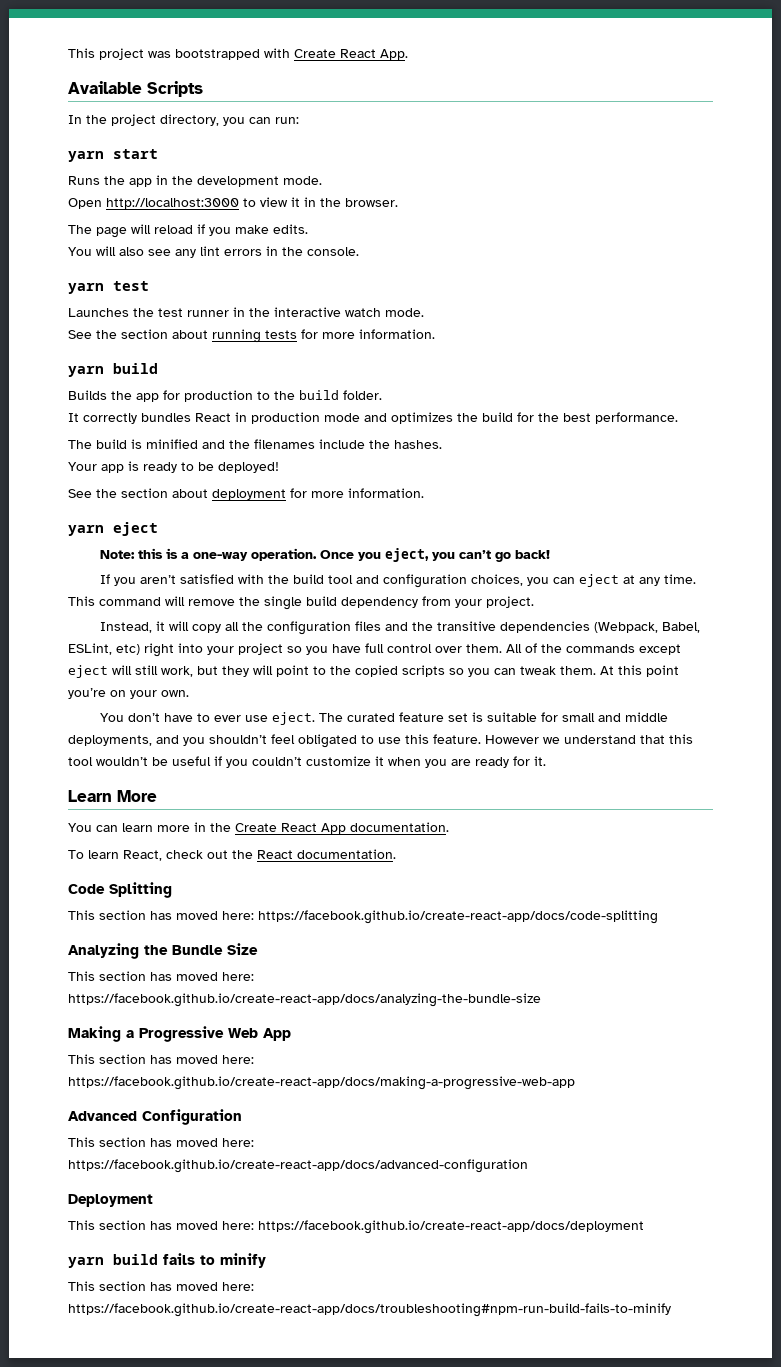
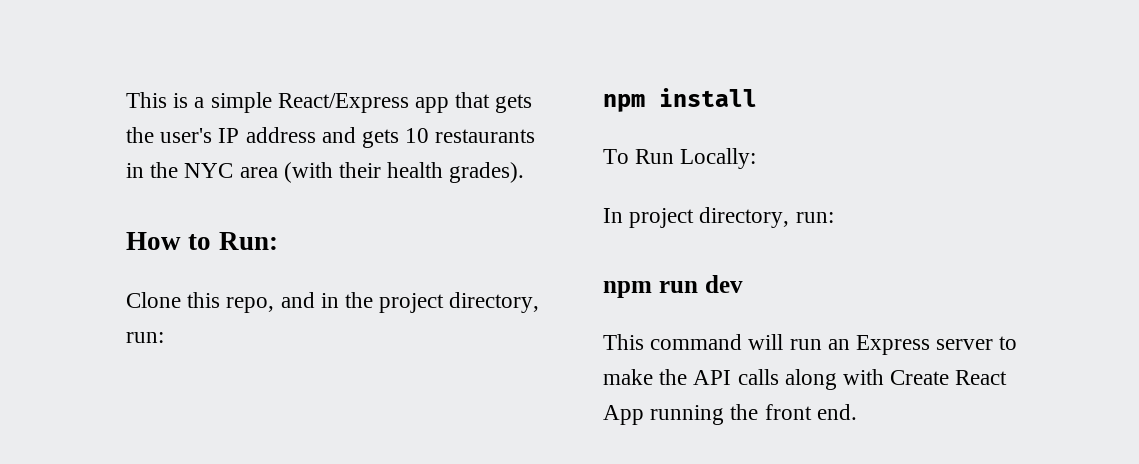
[68,48,408,60] [68,81,203,97] [68,114,299,126] [68,149,158,162] [68,175,322,187] [68,197,398,209] [68,224,308,238] [68,246,359,258] [68,281,149,294] [68,307,424,317] [68,329,435,343] [68,363,158,377] [68,390,382,402] [68,412,678,424] [68,439,442,449] [68,461,279,473] [68,488,424,500] [68,522,158,536] [99,548,550,562] [99,574,696,588] [68,596,534,610] [99,621,700,635] [68,643,681,657] [68,665,679,678] [68,688,189,699] [99,712,668,725] [68,734,693,748] [68,756,546,768] [68,790,157,802] [68,822,449,834] [68,849,396,861] [68,882,172,898] [68,910,658,924] [68,943,258,959] [68,971,254,981] [68,993,541,1007] [68,1026,291,1042] [68,1054,254,1064] [68,1076,575,1090] [68,1109,242,1125] [68,1137,254,1147] [68,1159,528,1173] [68,1194,153,1207] [68,1220,644,1234] [68,1253,266,1268] [68,1281,254,1291] [68,1303,671,1317] This project was bootstrapped with Create React App. // Available Scripts // In the project directory, you can run: // yarn start // Runs the app in the development mode. // Open http://localhost:3000 to view it in the browser. // The page will reload if you make edits. // You will also see any lint errors in the console. // yarn test // Launches the test runner in the interactive watch mode. // See the section about running tests for more information. // yarn build // Builds the app for production to the build folder. // It correctly bundles React in production mode and optimizes the build for the best performance. // The build is minified and the filenames include the hashes. // Your app is ready to be deployed! // See the section about deployment for more information. // yarn eject // Note: this is a one-way operation. Once you eject, you can’t go back! // If you aren’t satisfied with the build tool and configuration choices, you can eject at any time. This command will remove the single build dependency from your project. // Instead, it will copy all the configuration files and the transitive dependencies (Webpack, Babel, ESLint, etc) right into your project so you have full control over them. All of the commands except eject will still work, but they will point to the copied scripts so you can tweak them. At this point you’re on your own. // You don’t have to ever use eject. The curated feature set is suitable for small and middle deployments, and you shouldn’t feel obligated to use this feature. However we understand that this tool wouldn’t be useful if you couldn’t customize it when you are ready for it. // Learn More // You can learn more in the Create React App documentation. // To learn React, check out the React documentation. // Code Splitting // This section has moved here: https://facebook.github.io/create-react-app/docs/code-splitting // Analyzing the Bundle Size // This section has moved here: https://facebook.github.io/create-react-app/docs/analyzing-the-bundle-size // Making a Progressive Web App // This section has moved here: https://facebook.github.io/create-react-app/docs/making-a-progressive-web-app // Advanced Configuration // This section has moved here: https://facebook.github.io/create-react-app/docs/advanced-configuration // Deployment // This section has moved here: https://facebook.github.io/create-react-app/docs/deployment // yarn build fails to minify // This section has moved here: https://facebook.github.io/create-react-app/docs/troubleshooting#npm-run-build-fails-to-minify -> [126,92,533,113] [126,127,536,148] [126,162,525,183] [126,232,278,250] [126,292,540,313] [126,332,164,343] [603,88,757,112] [603,148,757,169] [603,207,834,228] [603,275,743,298] [603,334,1018,355] [603,369,1008,390] [603,404,857,425] This is a simple React/Express app that gets the user's IP address and gets 10 restaurants in the NYC area (with their health grades). // How to Run: // Clone this repo, and in the project directory, run: // npm install // To Run Locally: // In project directory, run: // npm run dev // This command will run an Express server to make the API calls along with Create React App running the front end.

